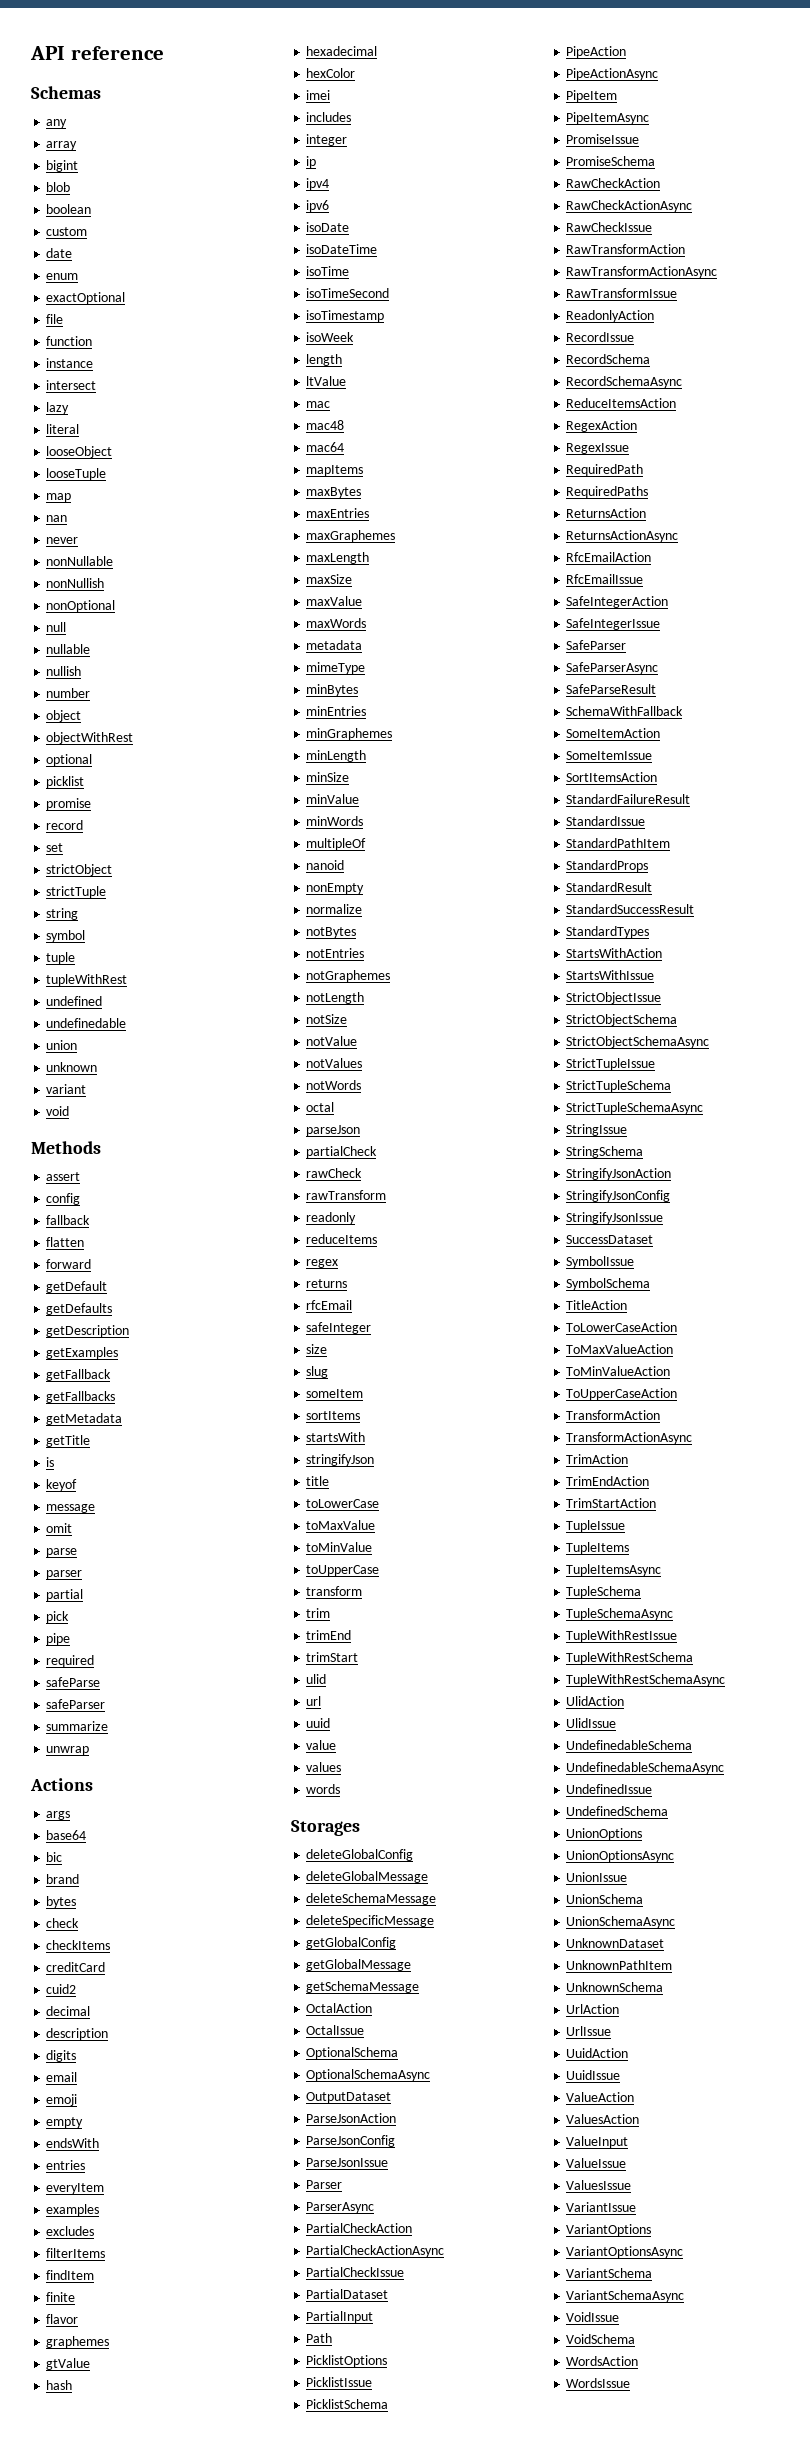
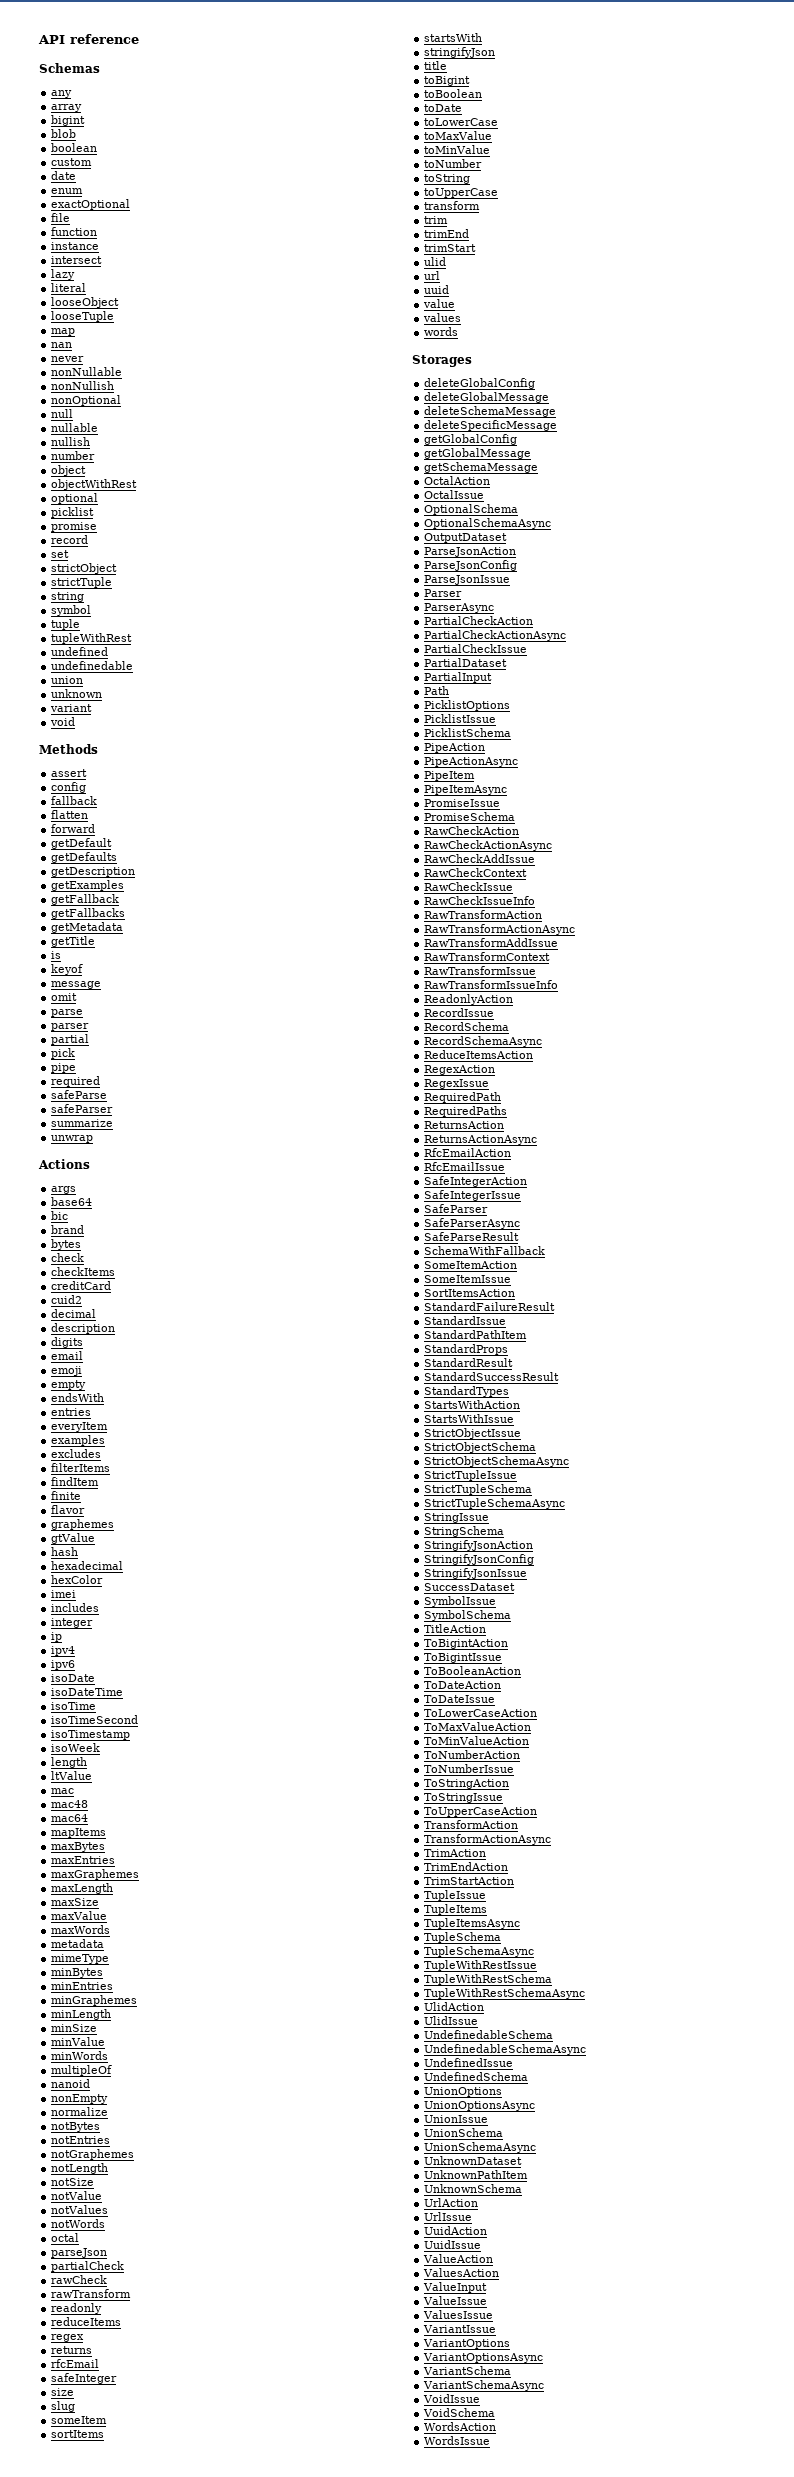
(330, 1481) none -> [424,76,471,86] [424,89,483,98] [424,104,463,112] // toBigint // toBoolean // toDate
(373, 1547) none -> [424,159,483,168] [424,174,471,184] // toNumber // toString
(693, 206) none -> [424,854,536,863] [424,868,528,877] // RawCheckAddIssue // RawCheckContext
(653, 227) none -> [424,896,536,905] // RawCheckIssueInfo
(718, 272) none -> [424,938,559,947] [424,952,551,961] // RawTransformAddIssue // RawTransformContext
(678, 293) none -> [424,980,559,989] // RawTransformIssueInfo
(628, 1305) none -> [424,1639,509,1649] [424,1653,503,1663] [424,1666,522,1675] [424,1681,502,1689] [424,1695,496,1703] // ToBigintAction // ToBigintIssue // ToBooleanAction // ToDateAction // ToDateIssue
(671, 1371) none -> [424,1750,521,1759] [424,1764,515,1773] [424,1779,510,1789] [424,1793,504,1803] // ToNumberAction // ToNumberIssue // ToStringAction // ToStringIssue

